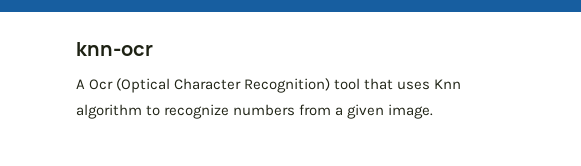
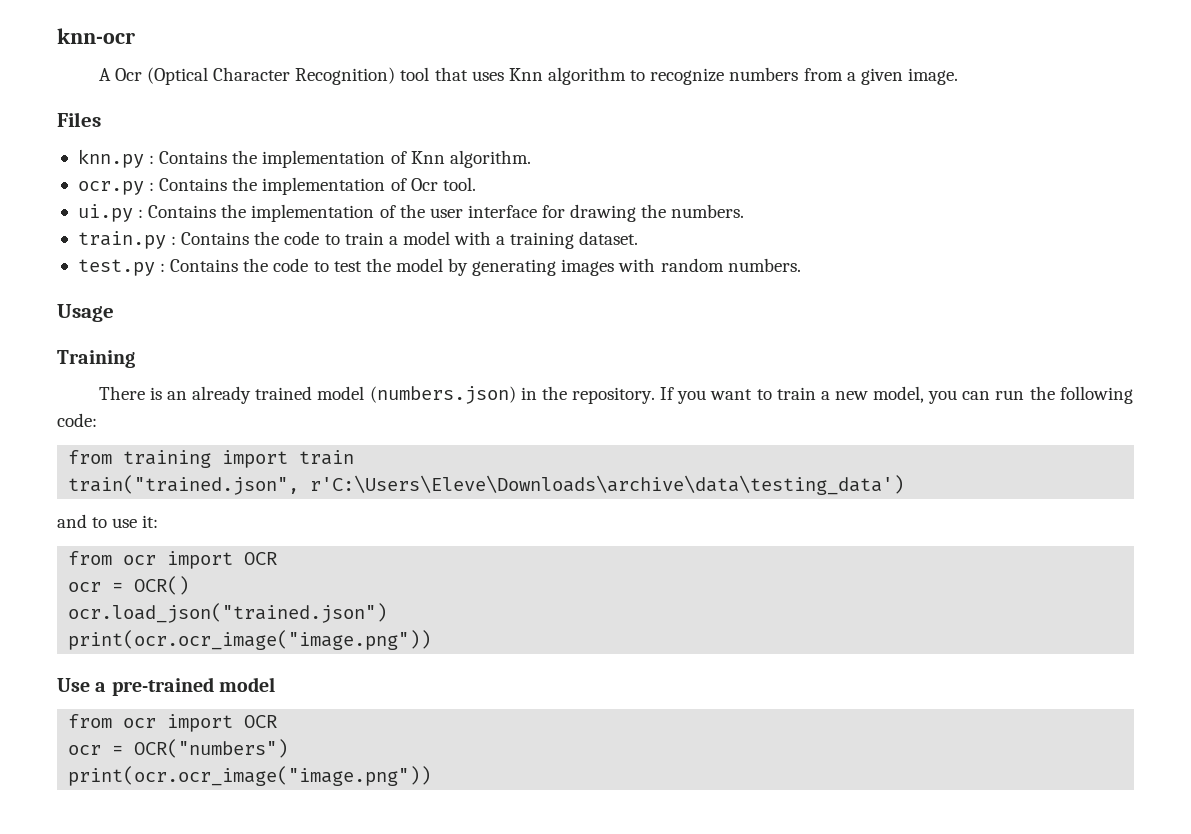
(434, 111) none -> [57,112,101,127] [77,149,531,168] [77,177,476,195] [77,204,745,222] [77,231,639,249] [77,258,801,276] [57,304,114,322] [57,350,135,368] [98,386,1133,404] [57,413,97,427] [68,450,355,468] [68,475,905,495] [57,514,159,528] [68,551,278,569] [68,576,190,595] [68,603,388,623] [68,630,432,650] [57,677,276,696] [68,714,278,732] [68,739,289,758] [68,766,432,786] // Files // knn.py : Contains the implementation of Knn algorithm. // ocr.py : Contains the implementation of Ocr tool. // ui.py : Contains the implementation of the user interface for drawing the numbers. // train.py : Contains the code to train a model with a training dataset. // test.py : Contains the code to test the model by generating images with random numbers. // Usage // Training // There is an already trained model (numbers.json) in the repository. If you want to train a new model, you can run the following code: // from training import train // train("trained.json", r'C:\Users\Eleve\Downloads\archive\data\testing_data') // and to use it: // from ocr import OCR // ocr = OCR() // ocr.load_json("trained.json") // print(ocr.ocr_image("image.png")) // Use a pre-trained model // from ocr import OCR // ocr = OCR("numbers") // print(ocr.ocr_image("image.png"))

